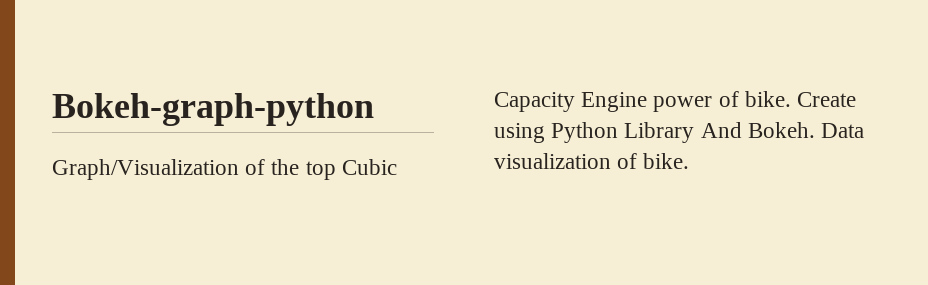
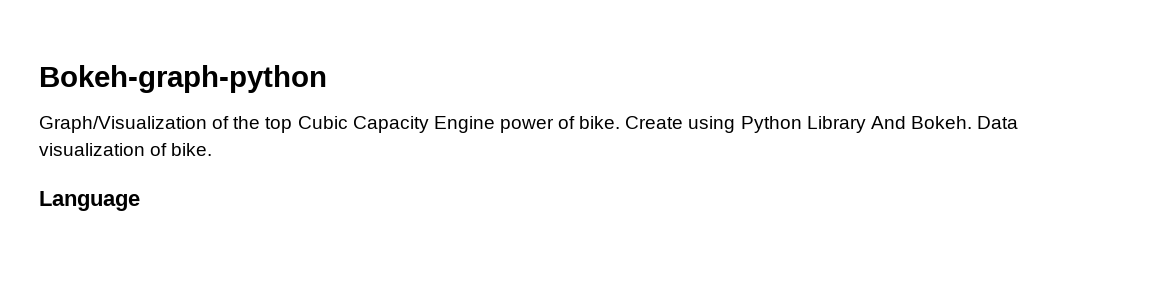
(690, 161) none -> [39,191,140,211] // Language

